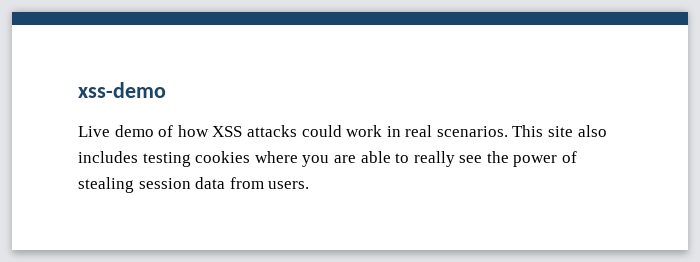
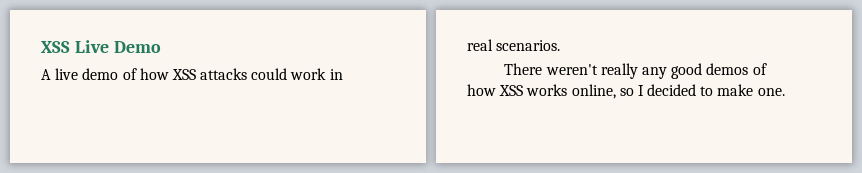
[78,82,166,98] [78,126,110,137] xss-demo // Live -> [41,40,161,53] [41,68,79,80] XSS Live Demo // A live
[512,125,607,137] [78,151,578,167] [78,177,310,193] This site also includes testing cookies where you are able to really see the power of stealing session data from users. -> [504,63,767,79] [467,84,785,99] // There weren't really any good demos of how XSS works online, so I decided to make one.

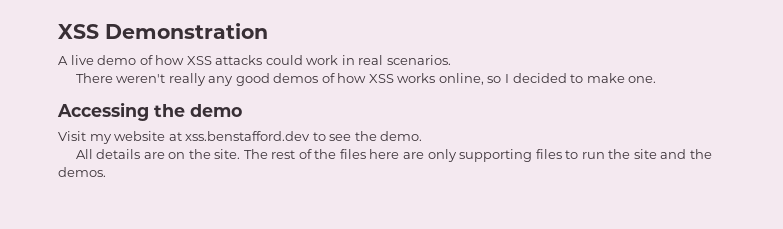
[41,40,161,53] XSS Live Demo -> [58,23,268,39] XSS Demonstration
(785, 92) none -> [57,102,242,121] [58,131,423,144] [75,149,712,162] [58,167,106,177] // Accessing the demo // Visit my website at xss.benstafford.dev to see the demo. // All details are on the site. The rest of the files here are only supporting files to run the site and the demos.

